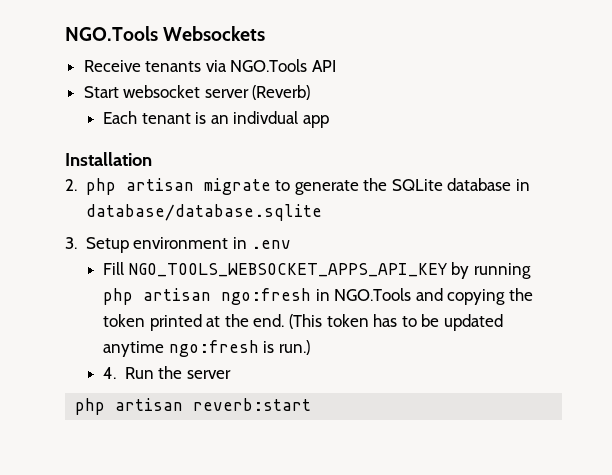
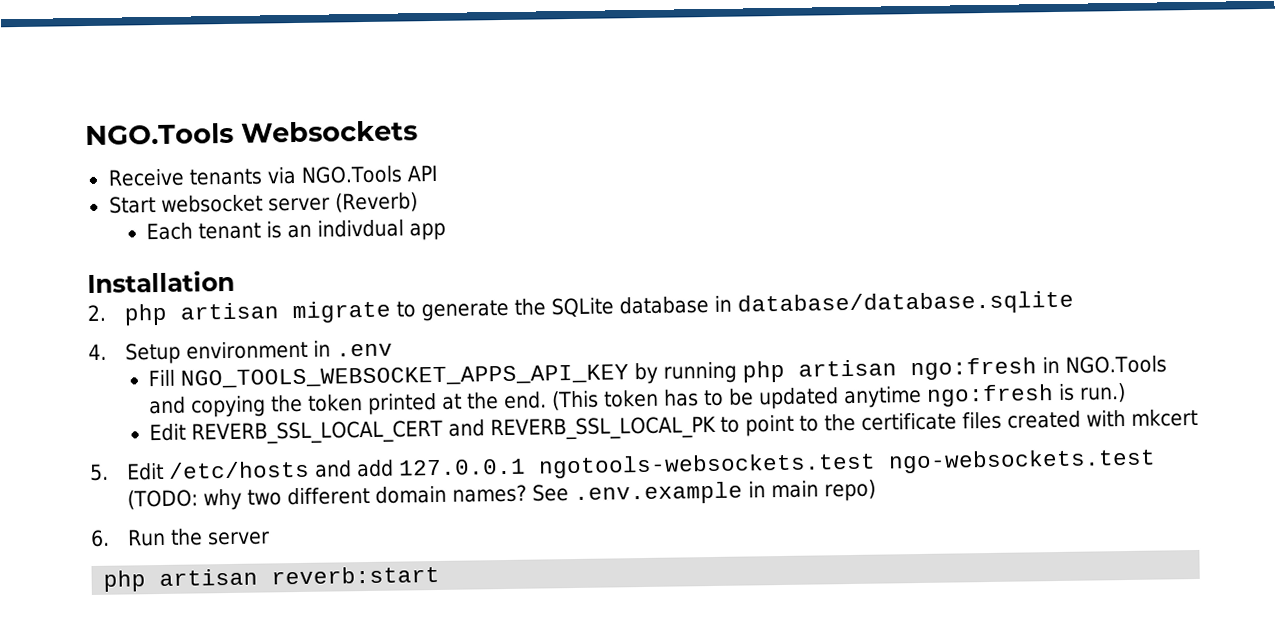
[65,237,77,249] 3. -> [88,343,107,361] 4.
[103,367,117,379] 4. -> [149,408,1198,445] [90,448,1157,482] [127,479,877,511] [90,529,110,548] Edit REVERB_SSL_LOCAL_CERT and REVERB_SSL_LOCAL_PK to point to the certificate files created with mkcert // 5. Edit /etc/hosts and add 127.0.0.1 ngotools-websockets.test ngo-websockets.test (TODO: why two different domain names? See .env.example in main repo) // 6.

